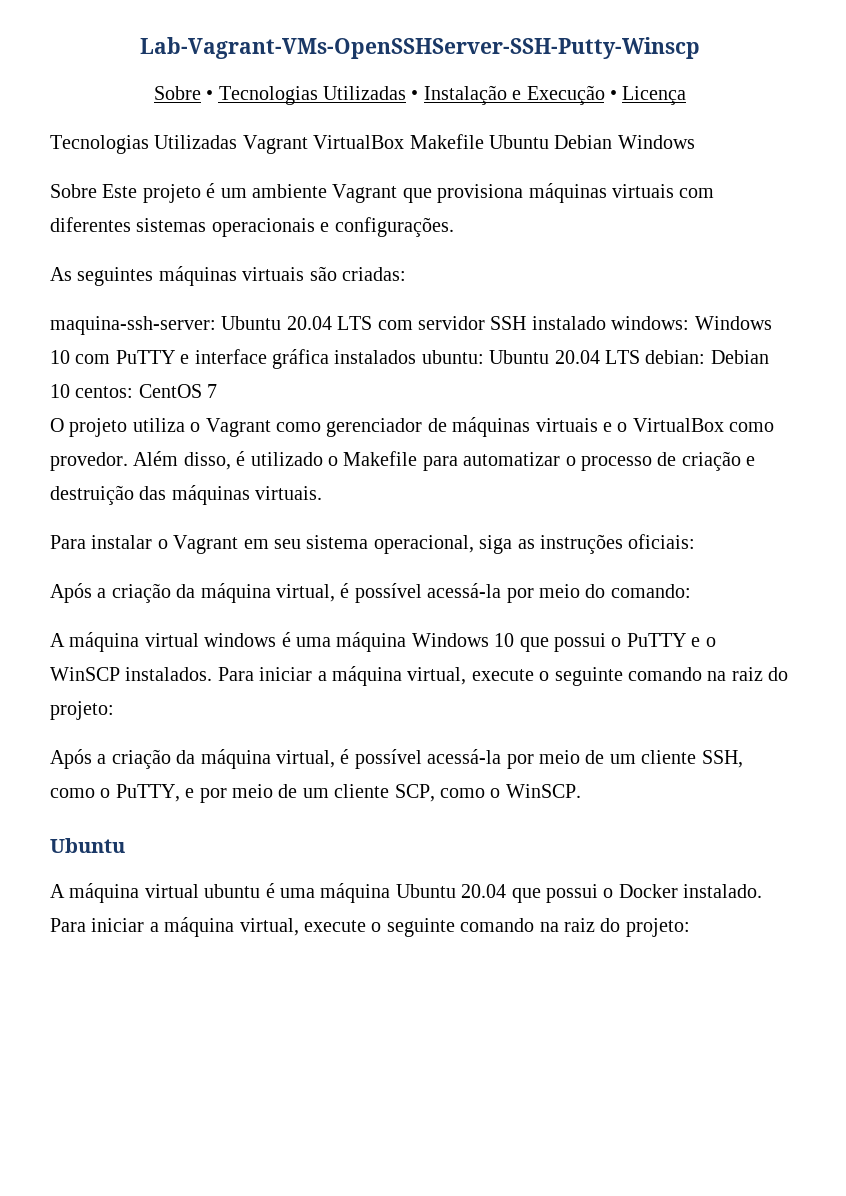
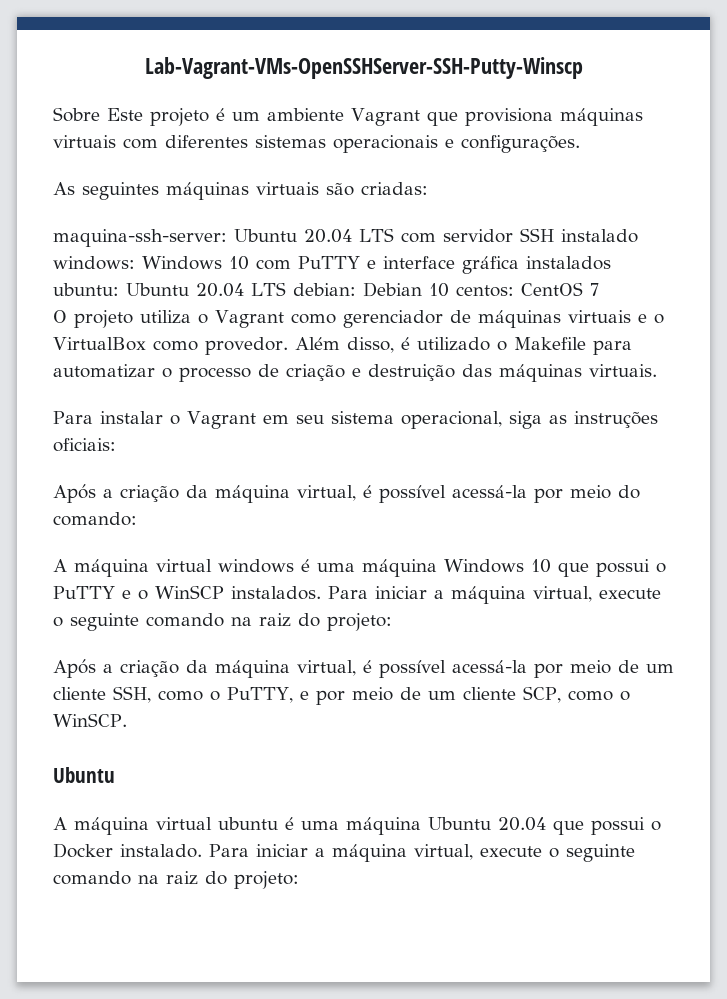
[153,85,687,105] [50,134,695,154] // Sobre • Tecnologias Utilizadas • Instalação e Execução • Licença // Tecnologias Utilizadas Vagrant VirtualBox Makefile Ubuntu Debian Windows -> (583, 68) none

